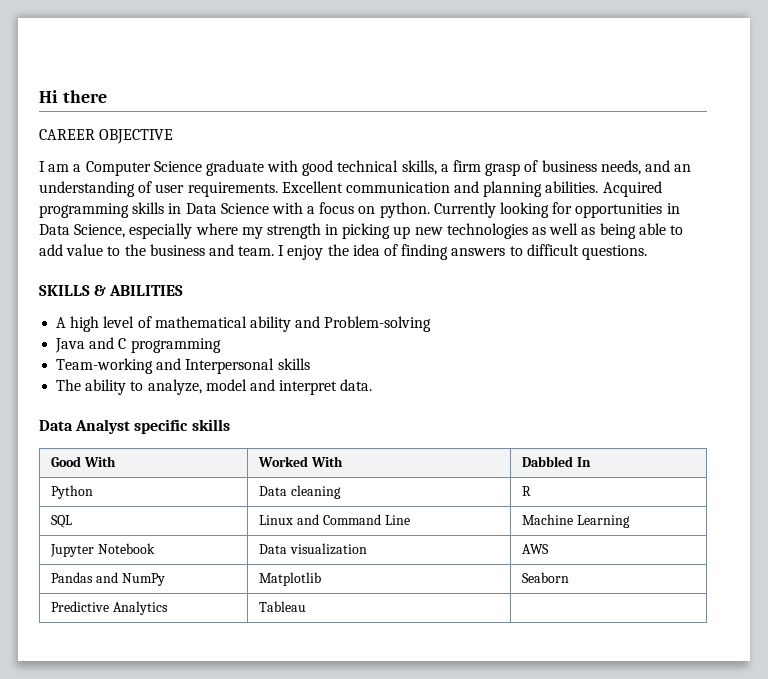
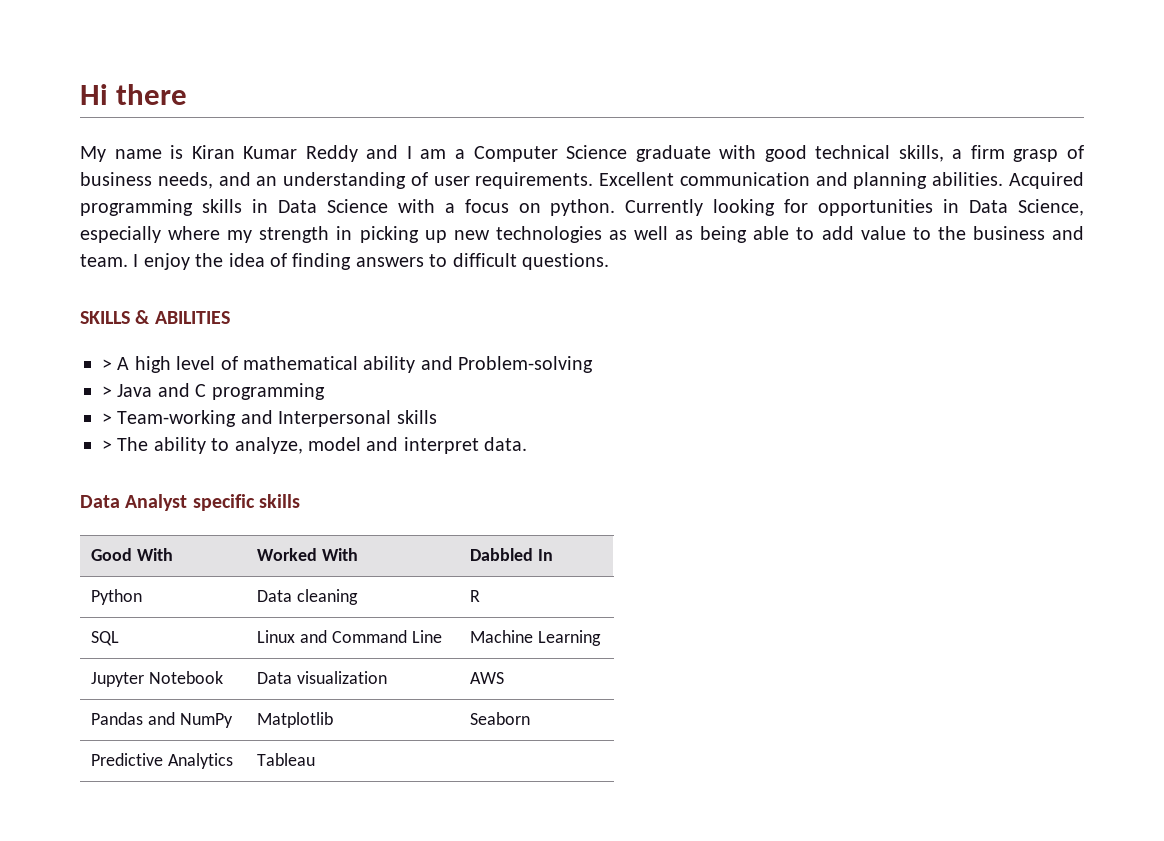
[39,129,174,144] CAREER OBJECTIVE // -> [80,145,399,162] My name is Kiran Kumar Reddy and
(184, 290) none -> [102,359,112,370] >
(432, 324) none -> [102,386,112,397] >
(221, 345) none -> [102,413,112,424] >
(310, 364) none -> [102,440,112,451] >

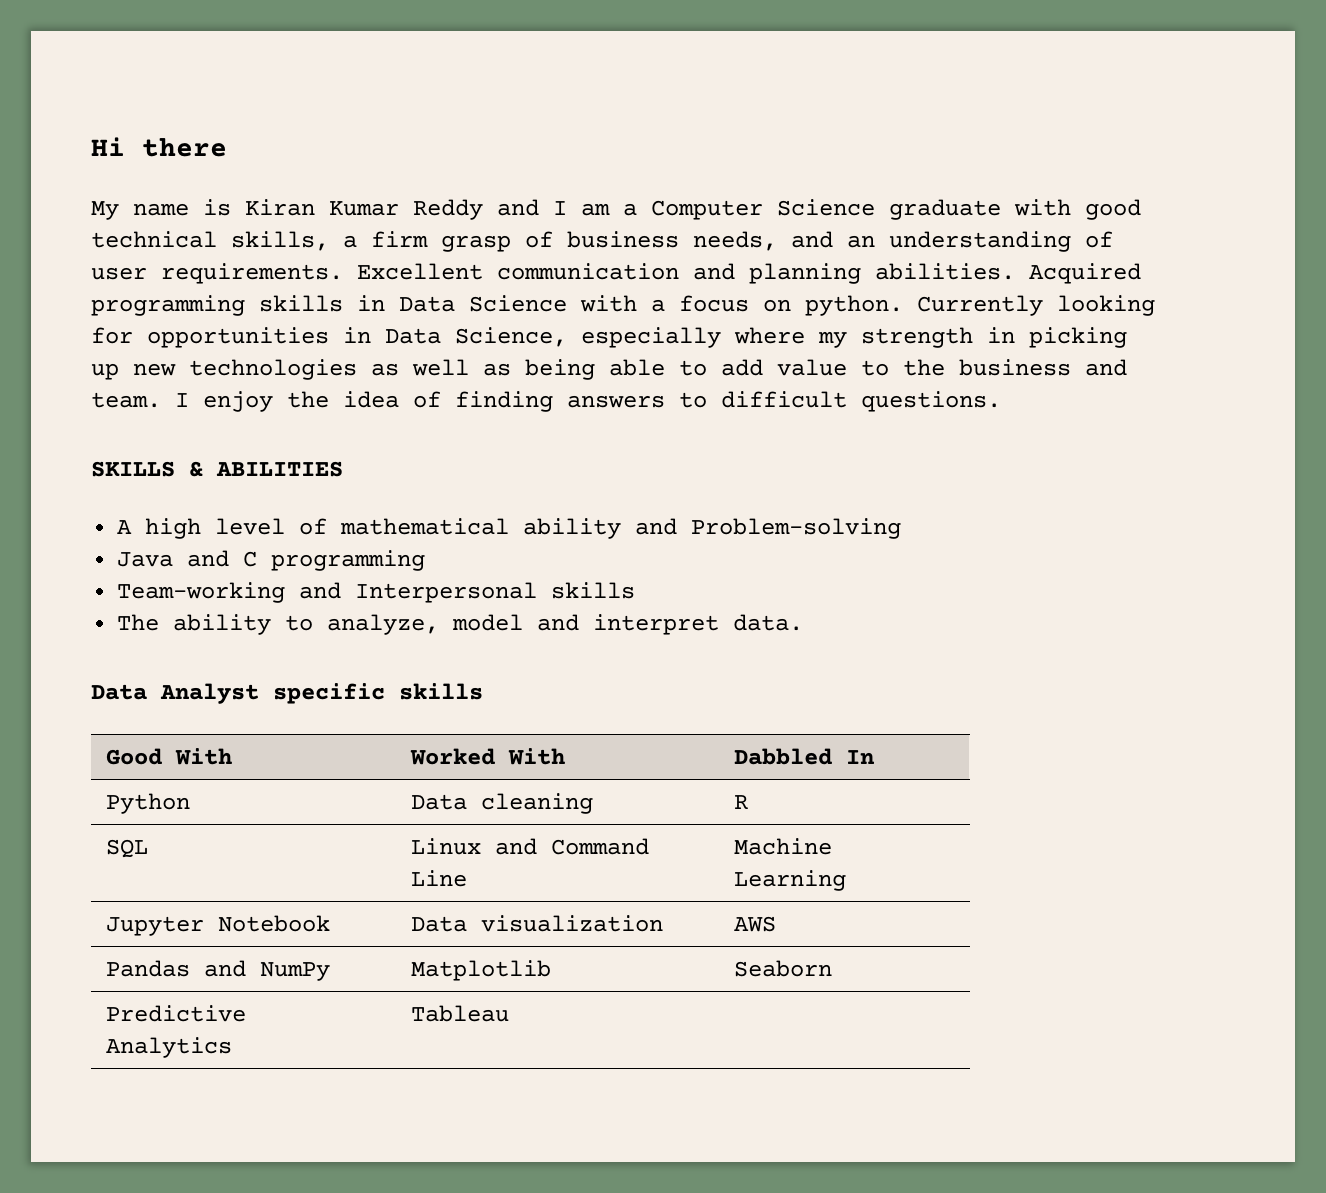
[102,359,112,370] > -> (343, 469) none
[102,386,112,397] > -> (902, 528) none
[102,413,112,424] > -> (426, 560) none
[102,440,112,451] > -> (636, 590) none

